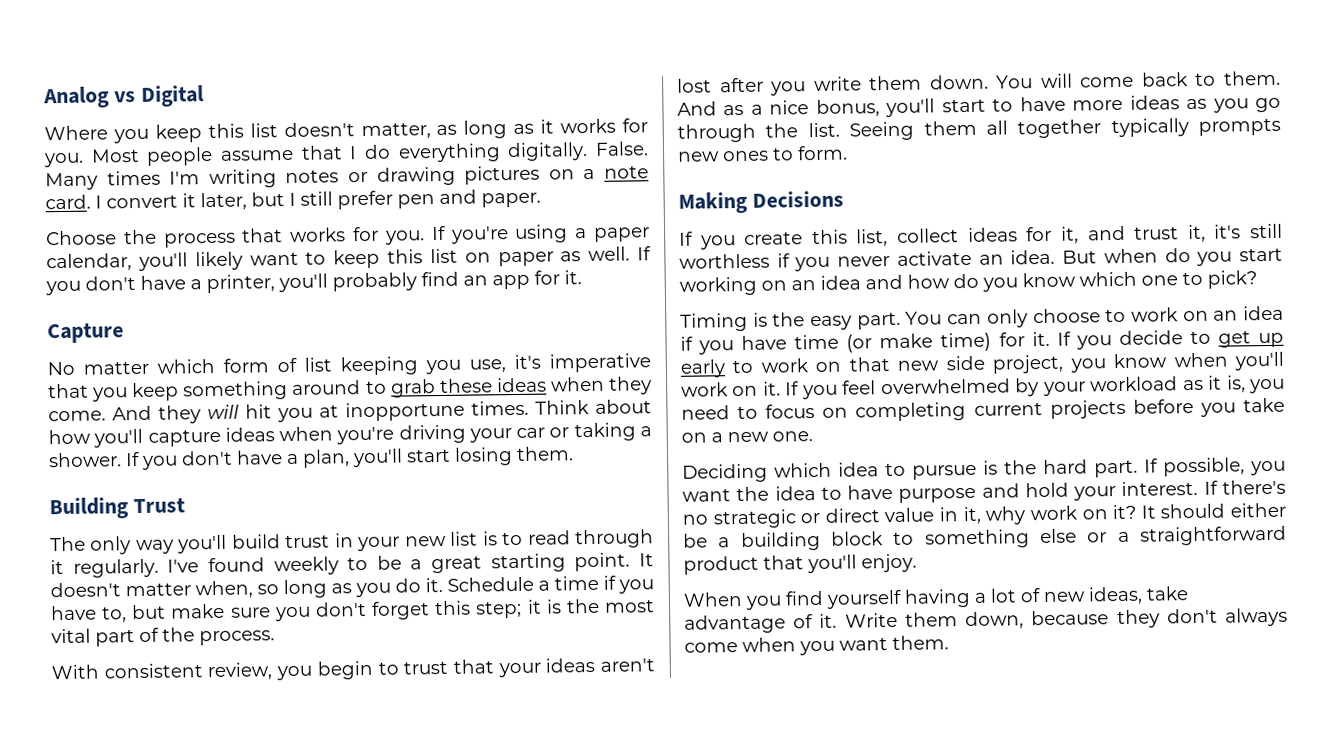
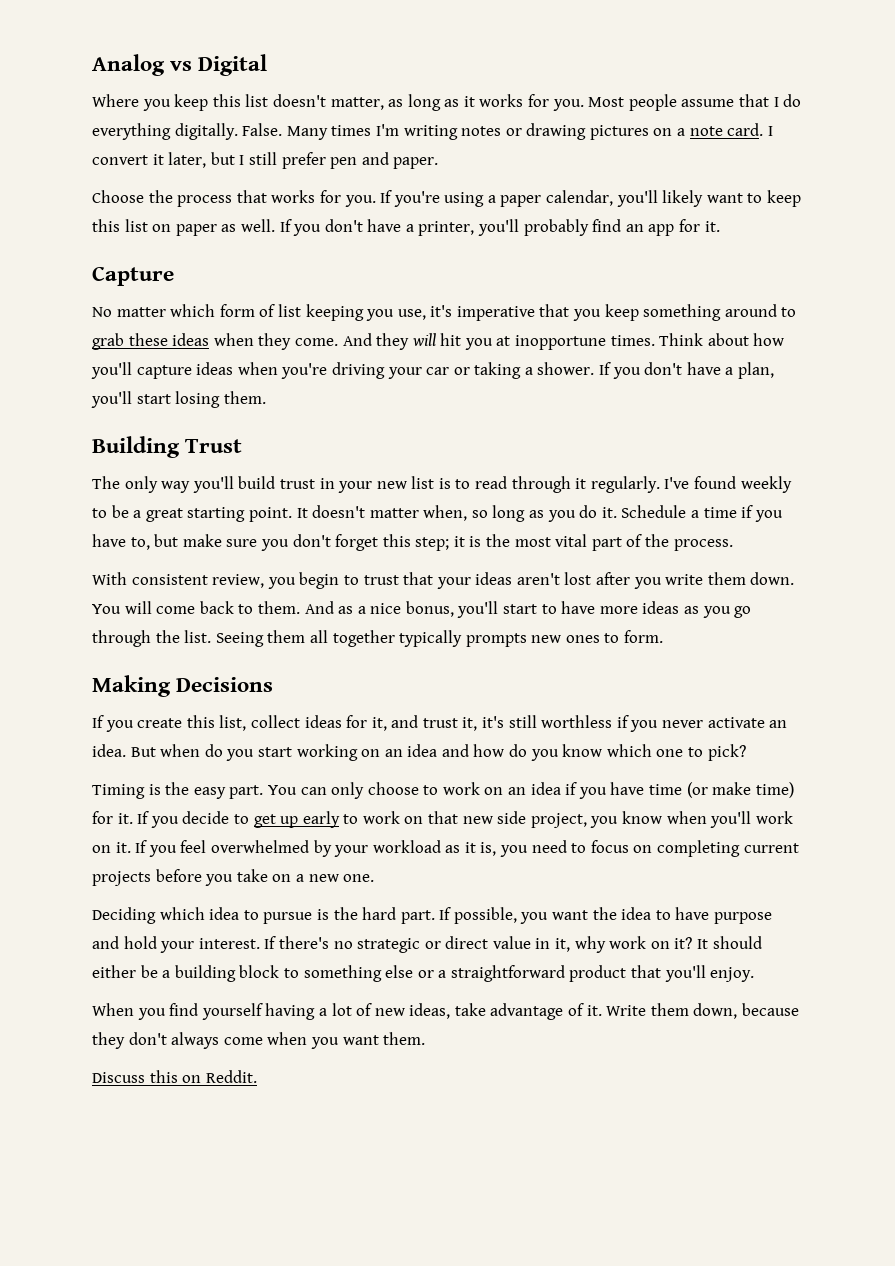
(949, 643) none -> [92,1070,257,1083] // Discuss this on Reddit.

